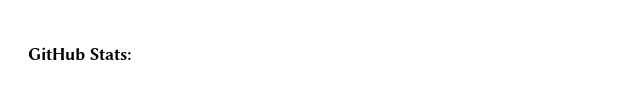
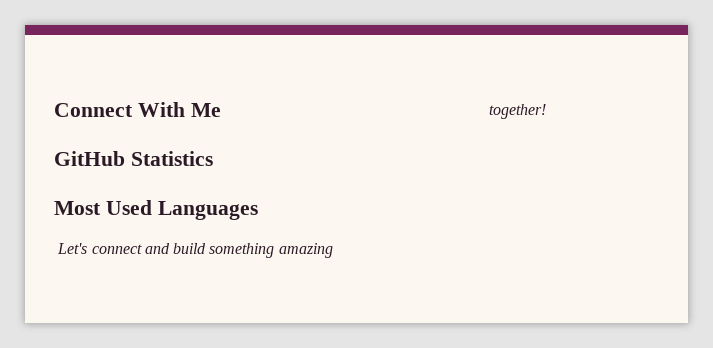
[28,47,131,61] GitHub Stats: -> [54,102,221,117] [54,151,213,166] [54,200,258,220] [57,243,333,258] [489,104,546,119] Connect With Me // GitHub Statistics // Most Used Languages // Let's connect and build something amazing together!

